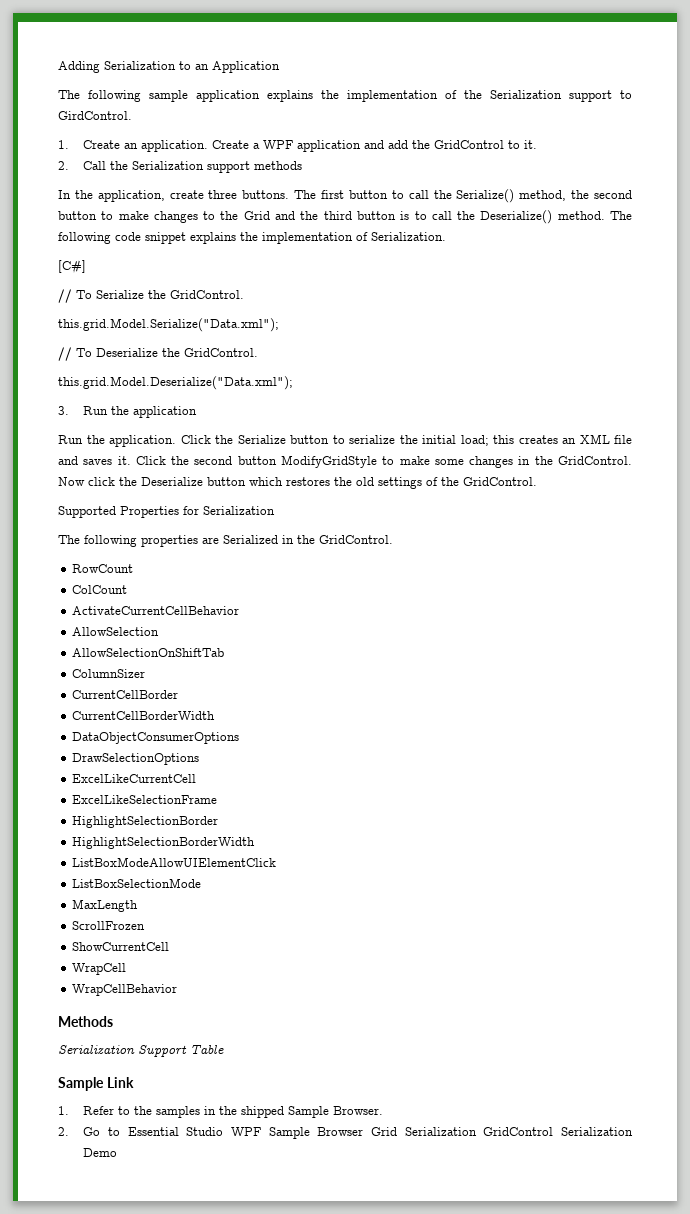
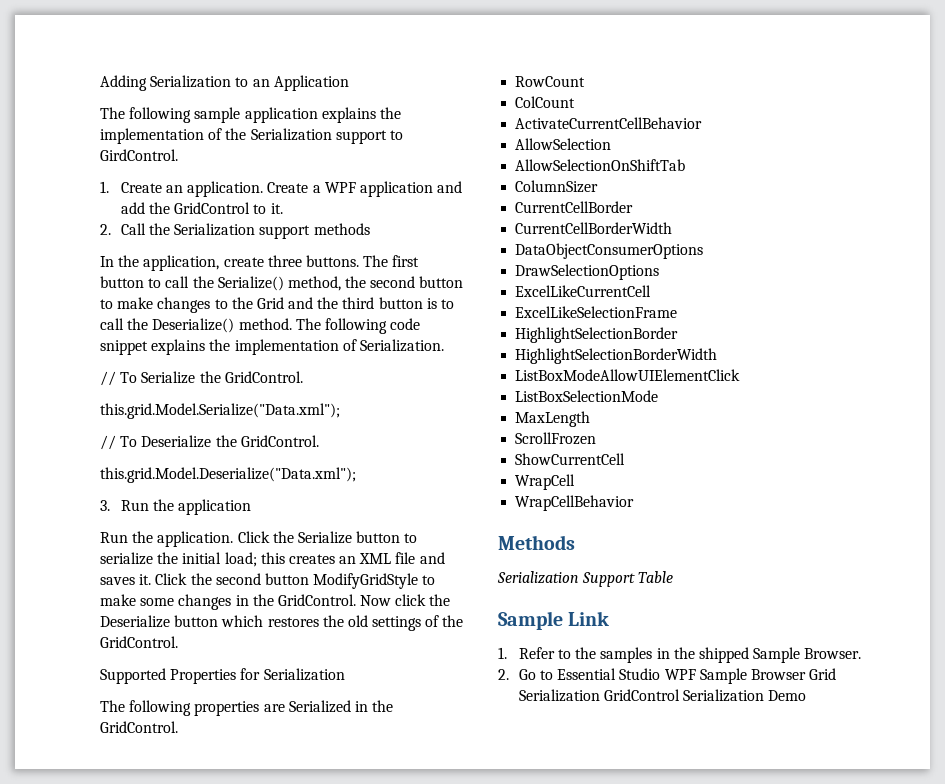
[58,260,86,274] // [C#] -> (444, 345) none

